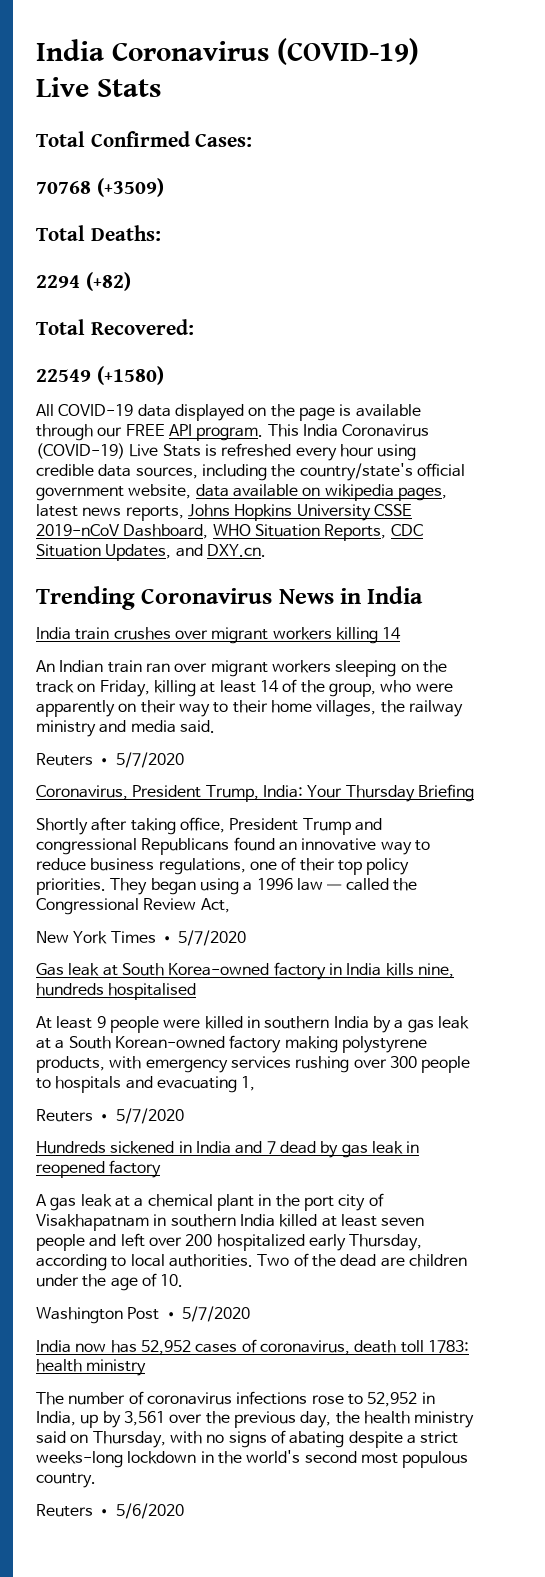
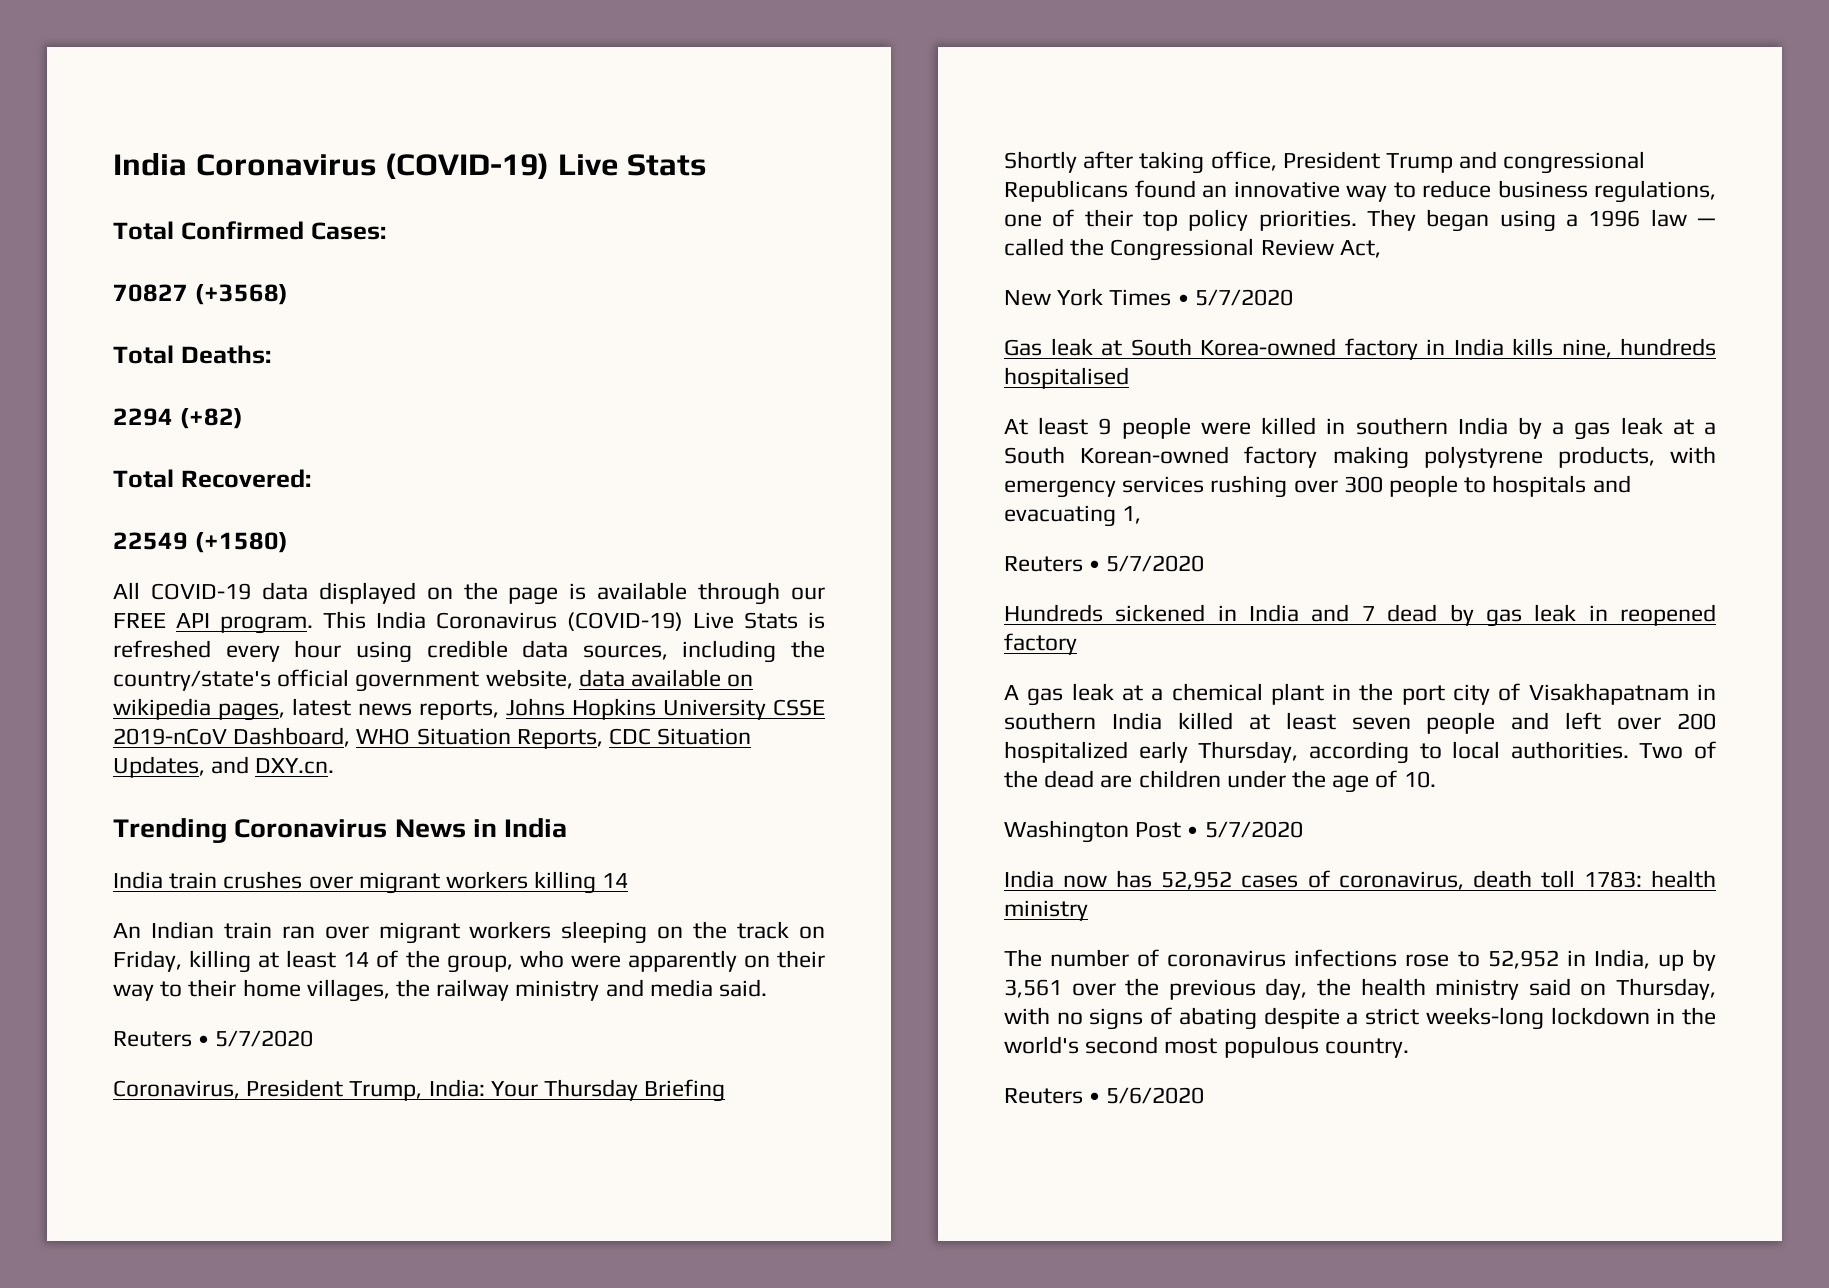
[36,178,164,197] 70768 (+3509) -> [113,284,288,305] 70827 (+3568)

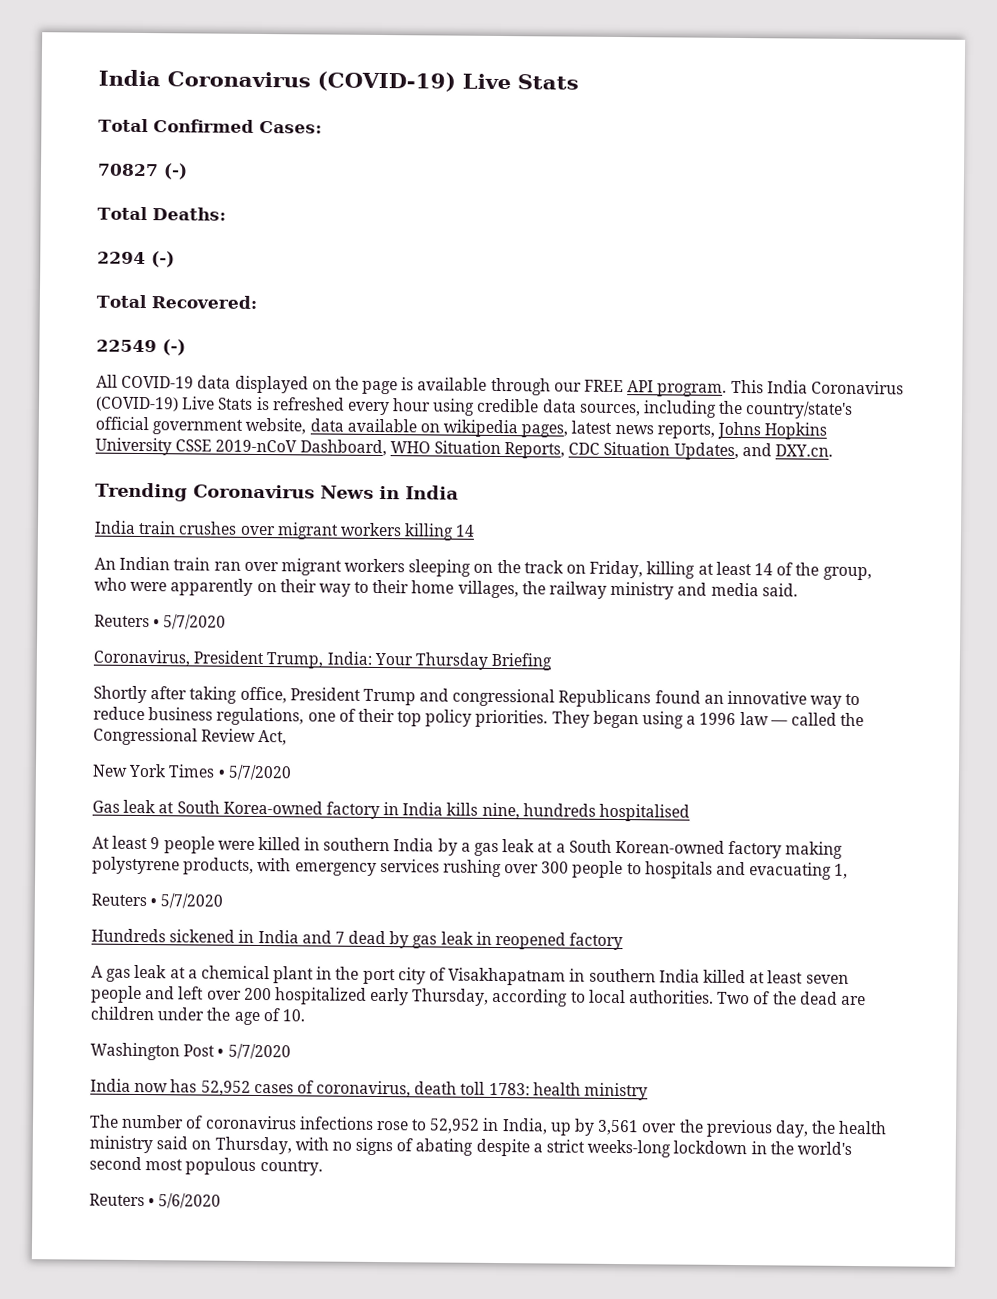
[194,284,288,305] (+3568) -> [163,163,188,180] (-)
[179,408,243,429] (+82) -> [151,251,175,268] (-)
[194,532,288,553] (+1580) -> [162,339,186,356] (-)

